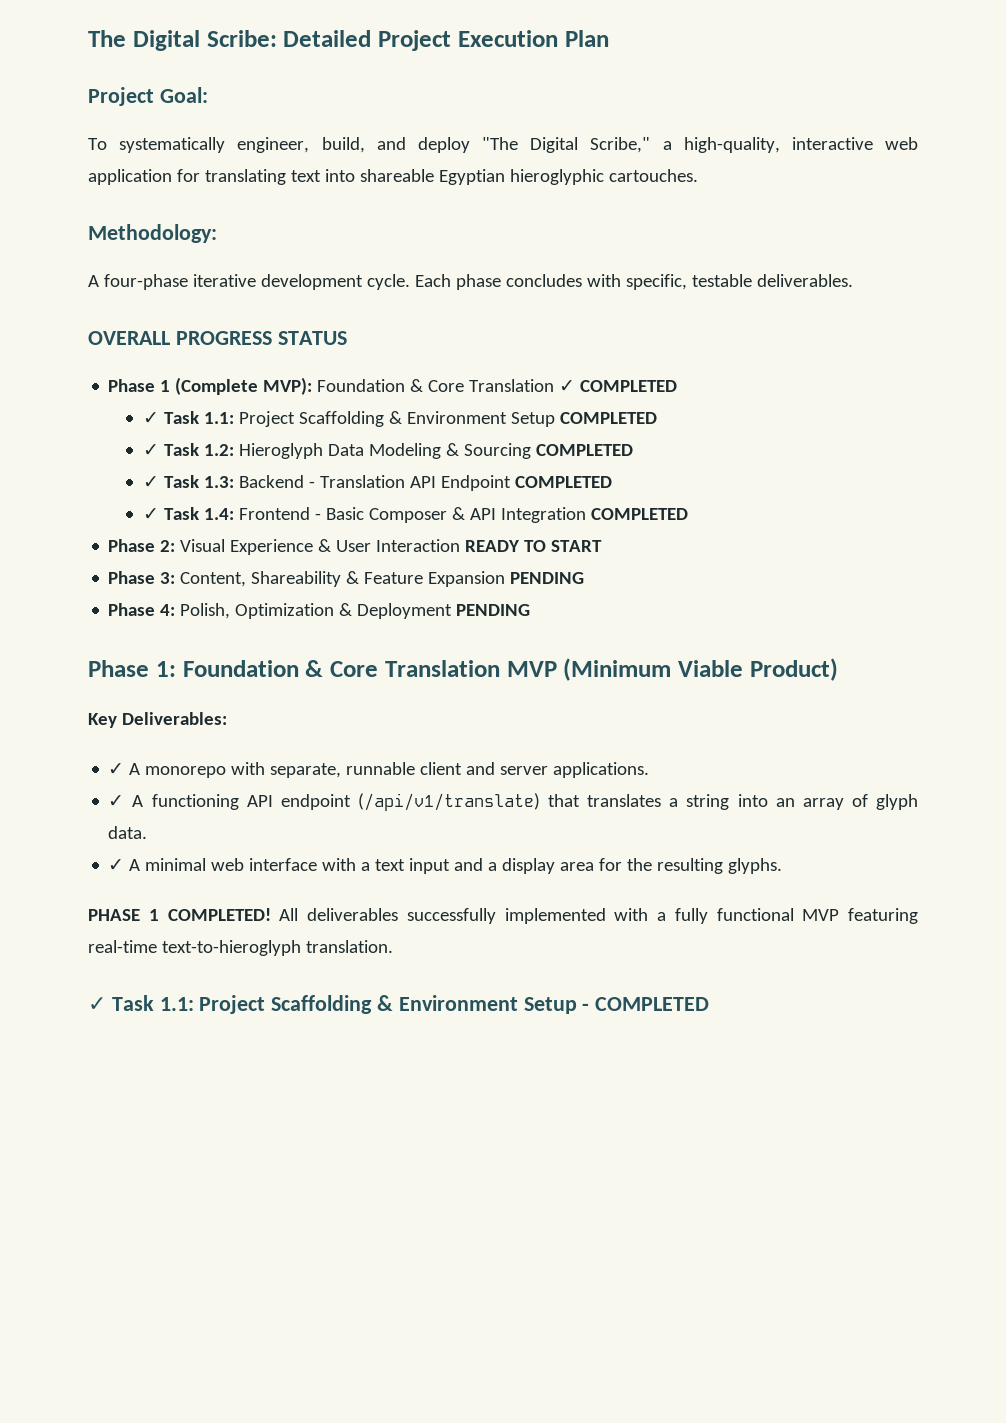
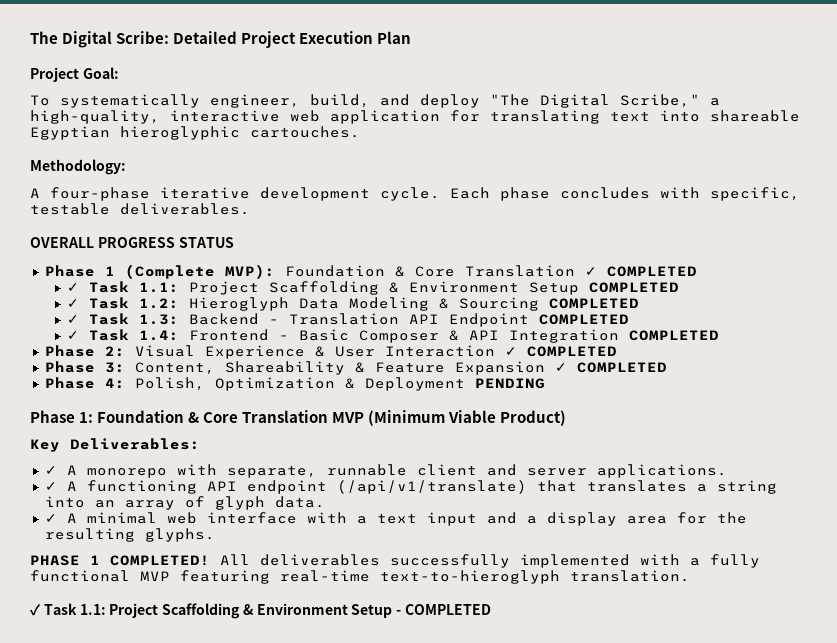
[465,540,603,552] READY TO START -> [504,346,617,357] ✓ COMPLETED
[510,572,585,584] PENDING -> [554,362,667,373] ✓ COMPLETED

